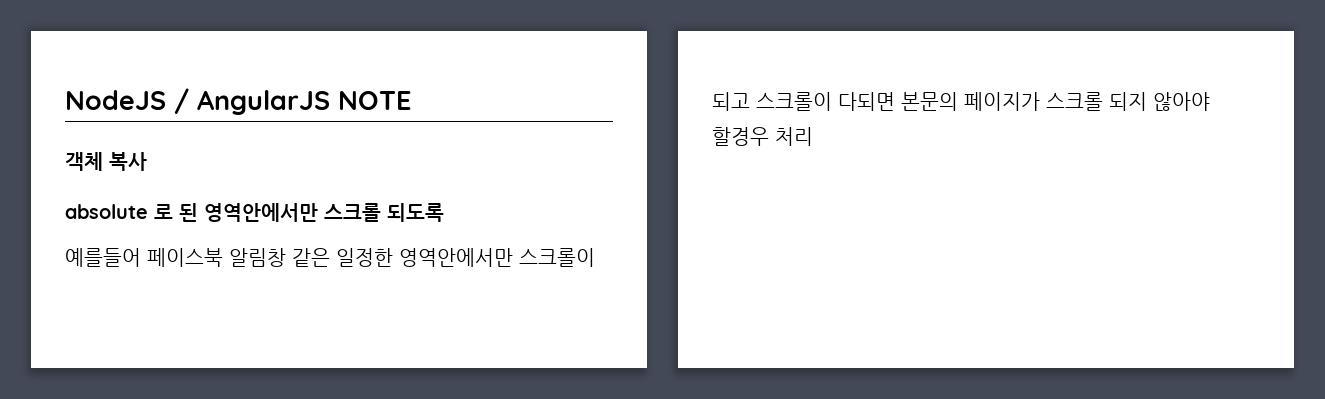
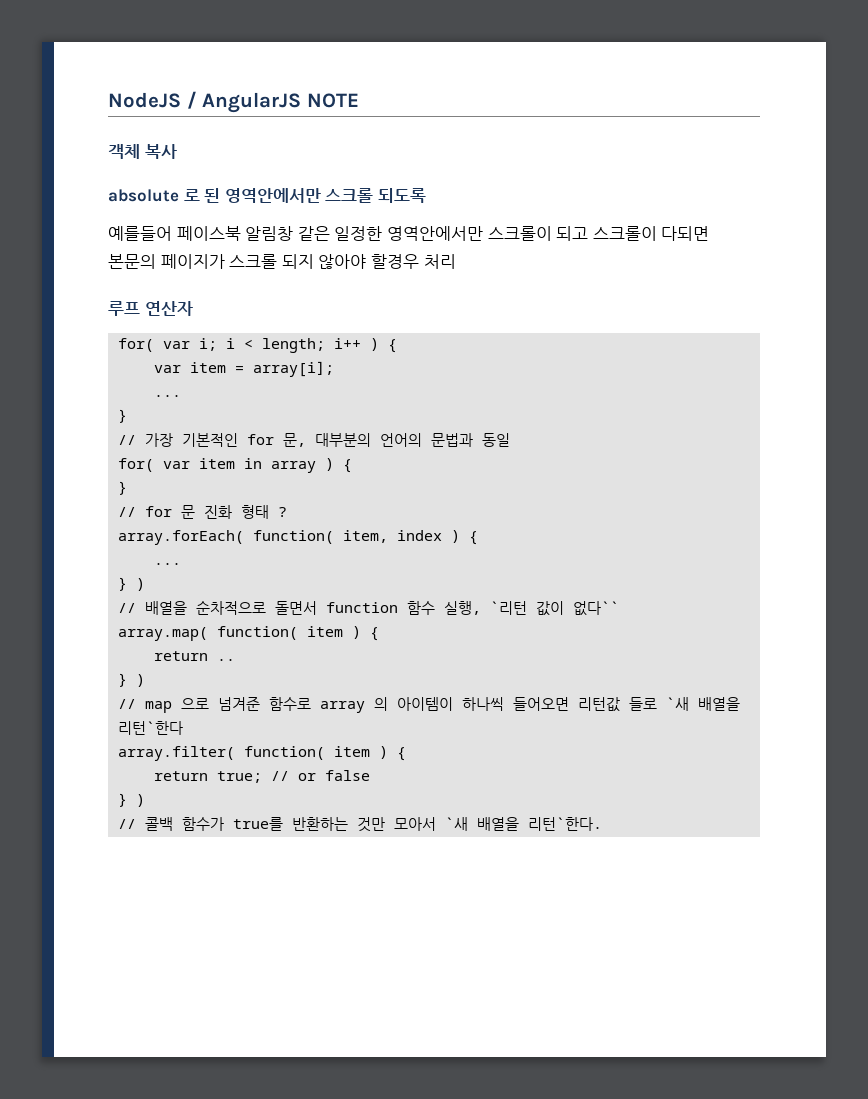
(813, 136) none -> [108,301,193,316] [118,338,398,353] [154,361,335,377] [154,395,182,397] [118,409,128,423] [118,433,511,447] [118,458,353,473] [118,481,128,495] [118,505,288,519] [118,530,479,545] [154,563,182,565] [118,577,146,591] [118,600,620,616] [118,626,380,641] [154,651,236,661] [118,673,146,687] [118,697,741,713] [118,721,184,735] [118,746,407,761] [154,770,371,783] [118,793,146,807] [118,817,603,832] // 루프 연산자 // for( var i; i < length; i++ ) { // var item = array[i]; // ... // } // // 가장 기본적인 for 문, 대부분의 언어의 문법과 동일 // for( var item in array ) { // } // // for 문 진화 형태 ? // array.forEach( function( item, index ) { // ... // } ) // // 배열을 순차적으로 돌면서 function 함수 실행, `리턴 값이 없다`` // array.map( function( item ) { // return .. // } ) // // map 으로 넘겨준 함수로 array 의 아이템이 하나씩 들어오면 리턴값 들로 `새 배열을 리턴`한다 // array.filter( function( item ) { // return true; // or false // } ) // // 콜백 함수가 true를 반환하는 것만 모아서 `새 배열을 리턴`한다.

